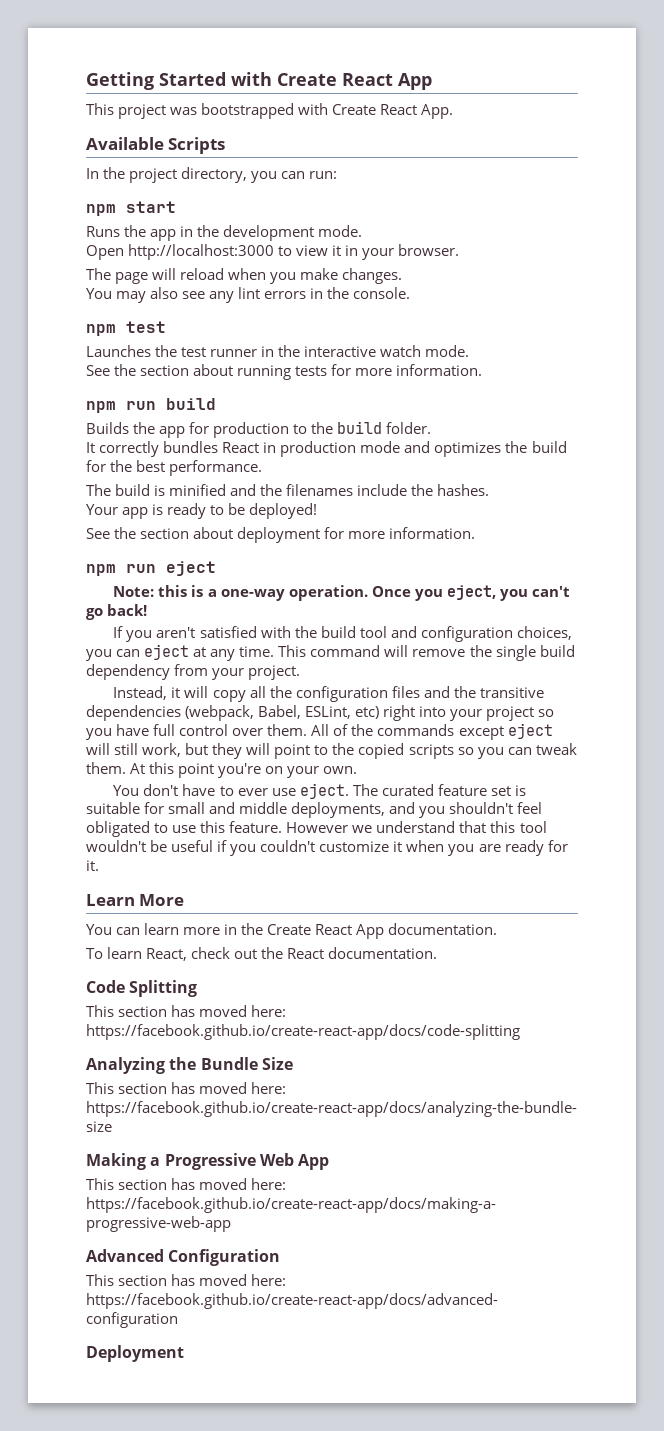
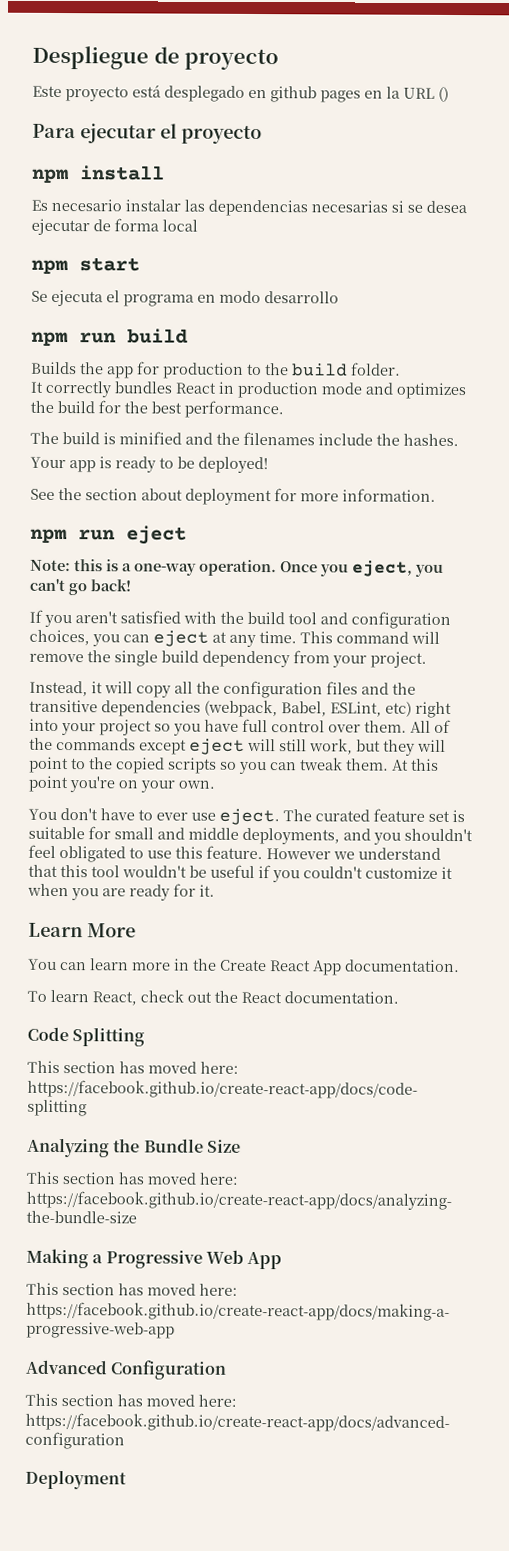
[86,72,432,90] [86,103,454,119] [86,137,226,154] [86,167,338,183] [86,201,176,216] [86,225,363,241] [86,244,460,260] [86,268,403,284] [86,287,411,303] [86,321,166,336] [86,345,470,357] [86,364,483,380] Getting Started with Create React App // This project was bootstrapped with Create React App. // Available Scripts // In the project directory, you can run: // npm start // Runs the app in the development mode. // Open http://localhost:3000 to view it in your browser. // The page will reload when you make changes. // You may also see any lint errors in the console. // npm test // Launches the test runner in the interactive watch mode. // See the section about running tests for more information. -> [32,45,280,71] [32,84,449,103] [32,123,262,145] [31,165,165,184] [31,198,467,217] [31,218,198,236] [31,257,140,275] [31,289,339,307] Despliegue de proyecto // Este proyecto está desplegado en github pages en la URL () // Para ejecutar el proyecto // npm install // Es necesario instalar las dependencias necesarias si se desea ejecutar de forma local // npm start // Se ejecuta el programa en modo desarrollo

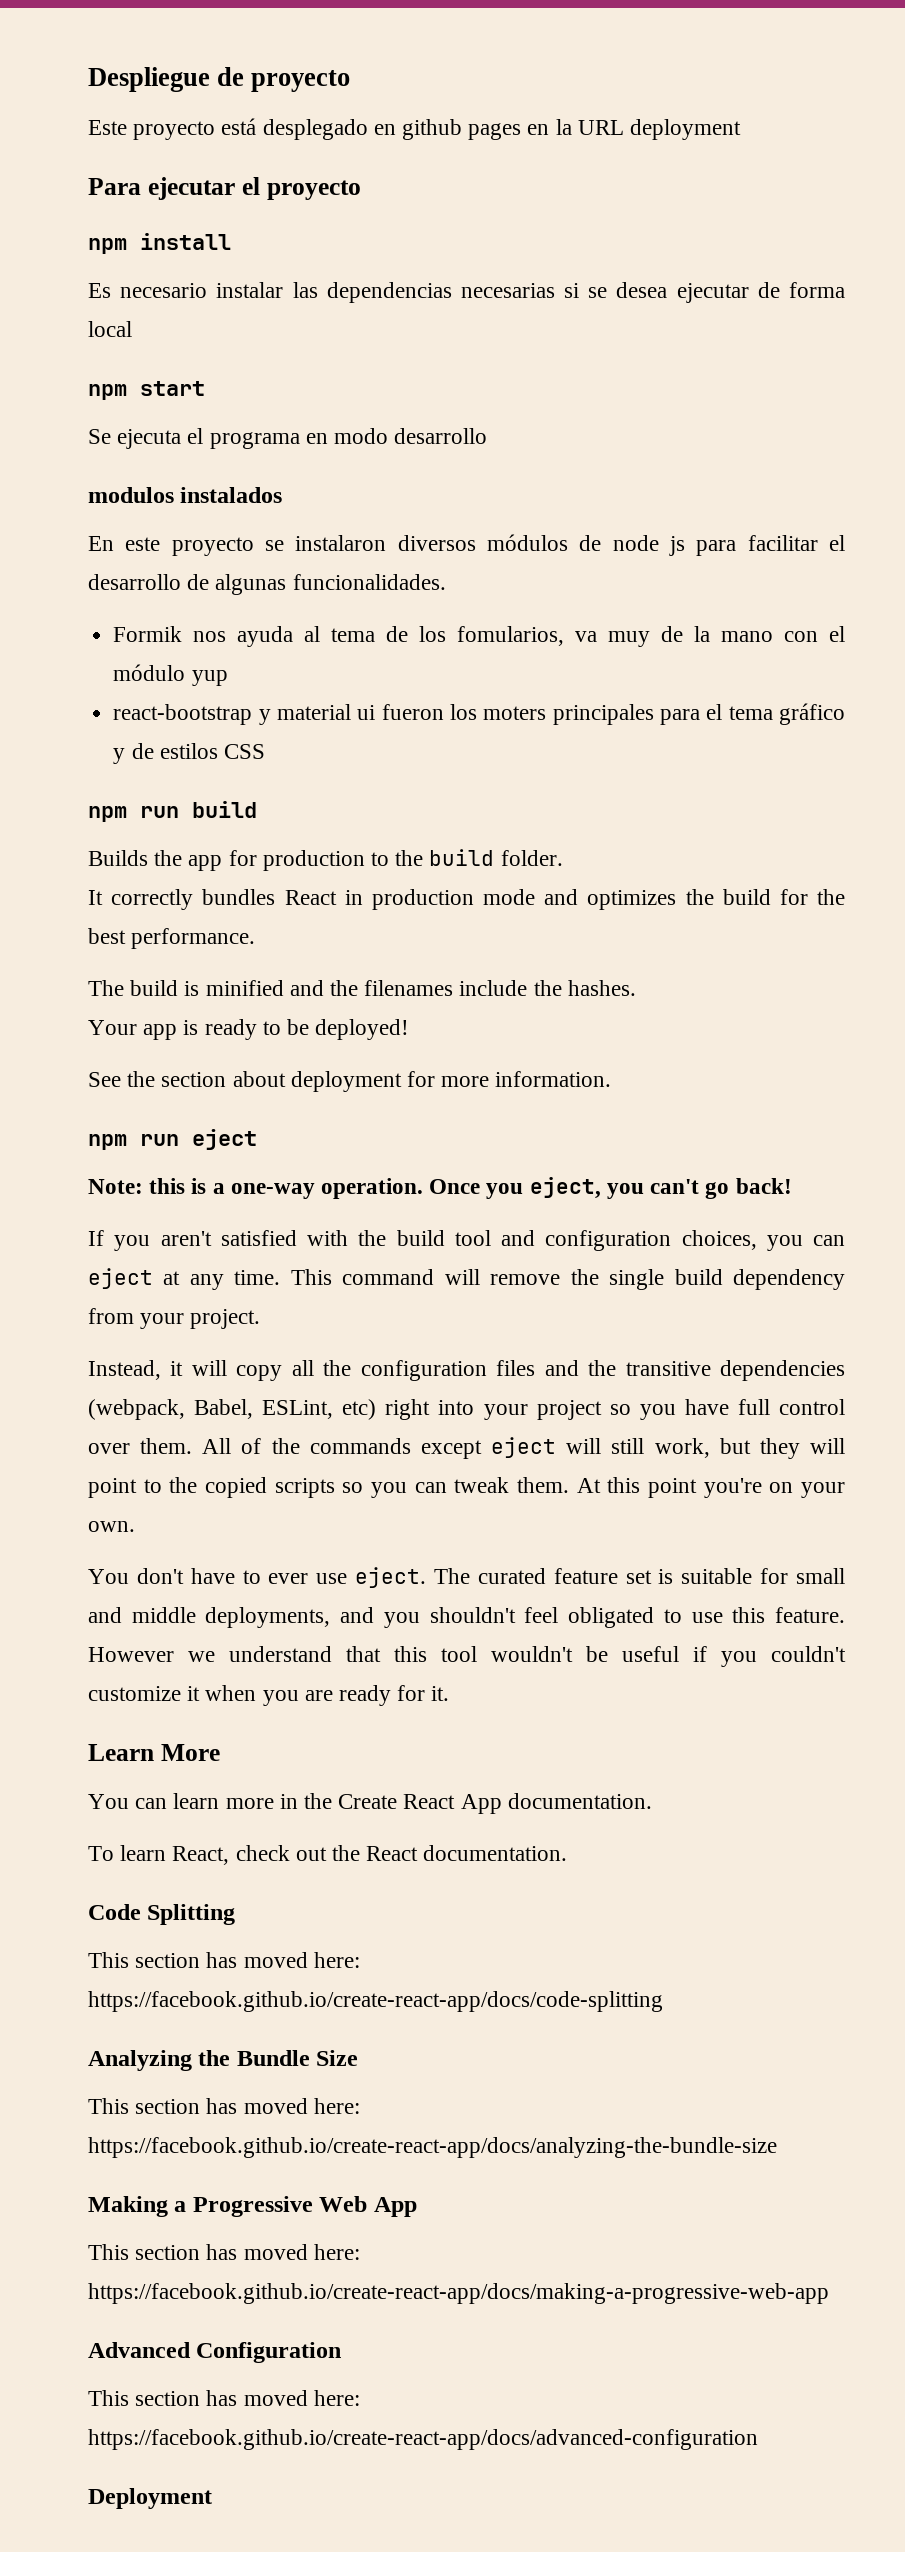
[438,86,449,102] () -> [630,119,742,140] deployment
(339, 297) none -> [88,487,283,503] [88,534,846,556] [88,574,446,595] [113,626,845,647] [113,664,228,686] [113,703,845,725] [113,743,265,764] // modulos instalados // En este proyecto se instalaron diversos módulos de node js para facilitar el desarrollo de algunas funcionalidades. // Formik nos ayuda al tema de los fomularios, va muy de la mano con el módulo yup // react-bootstrap y material ui fueron los moters principales para el tema gráfico y de estilos CSS

